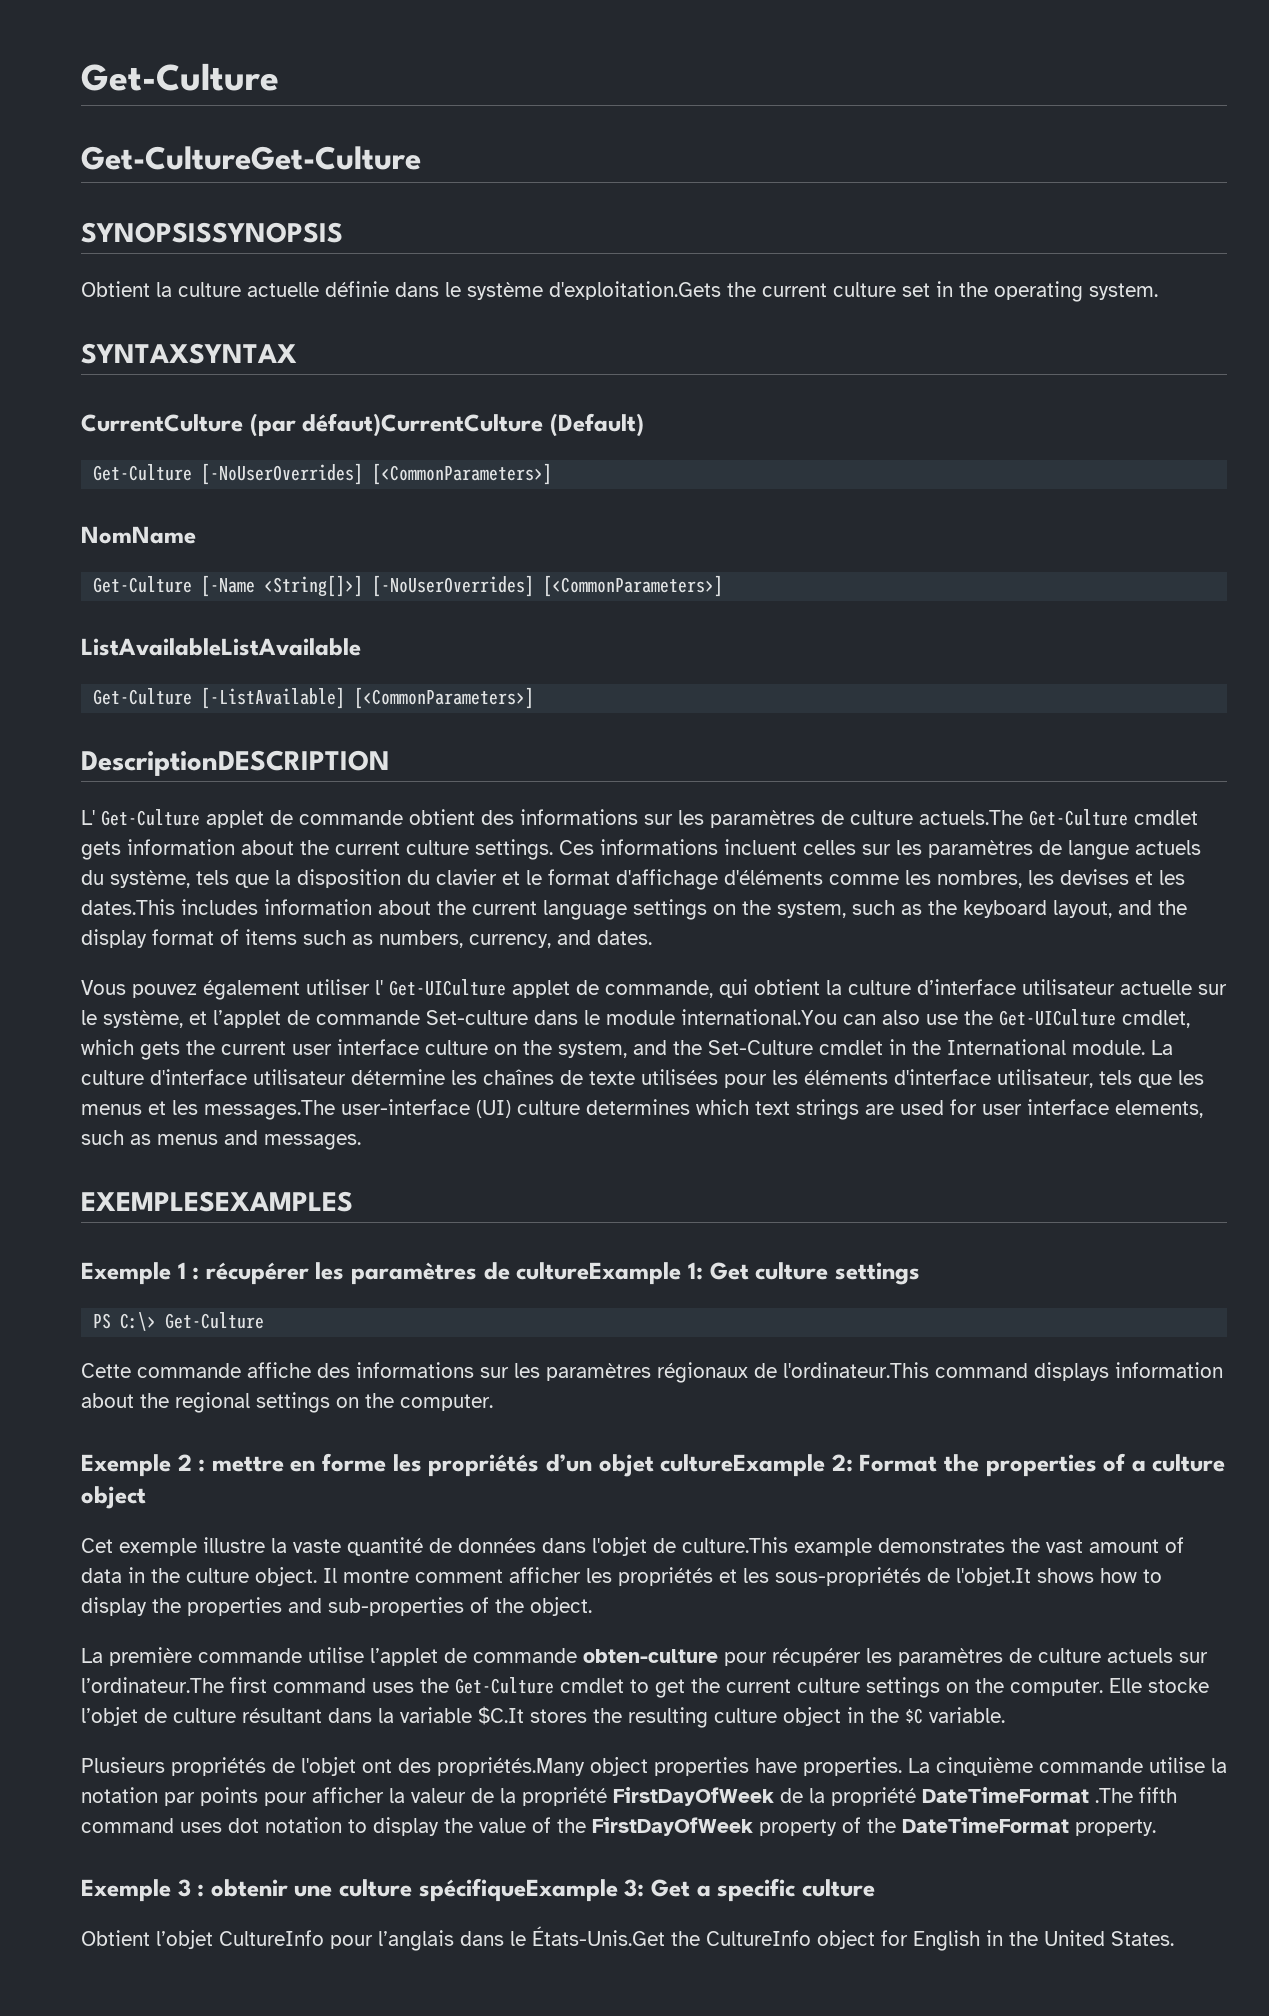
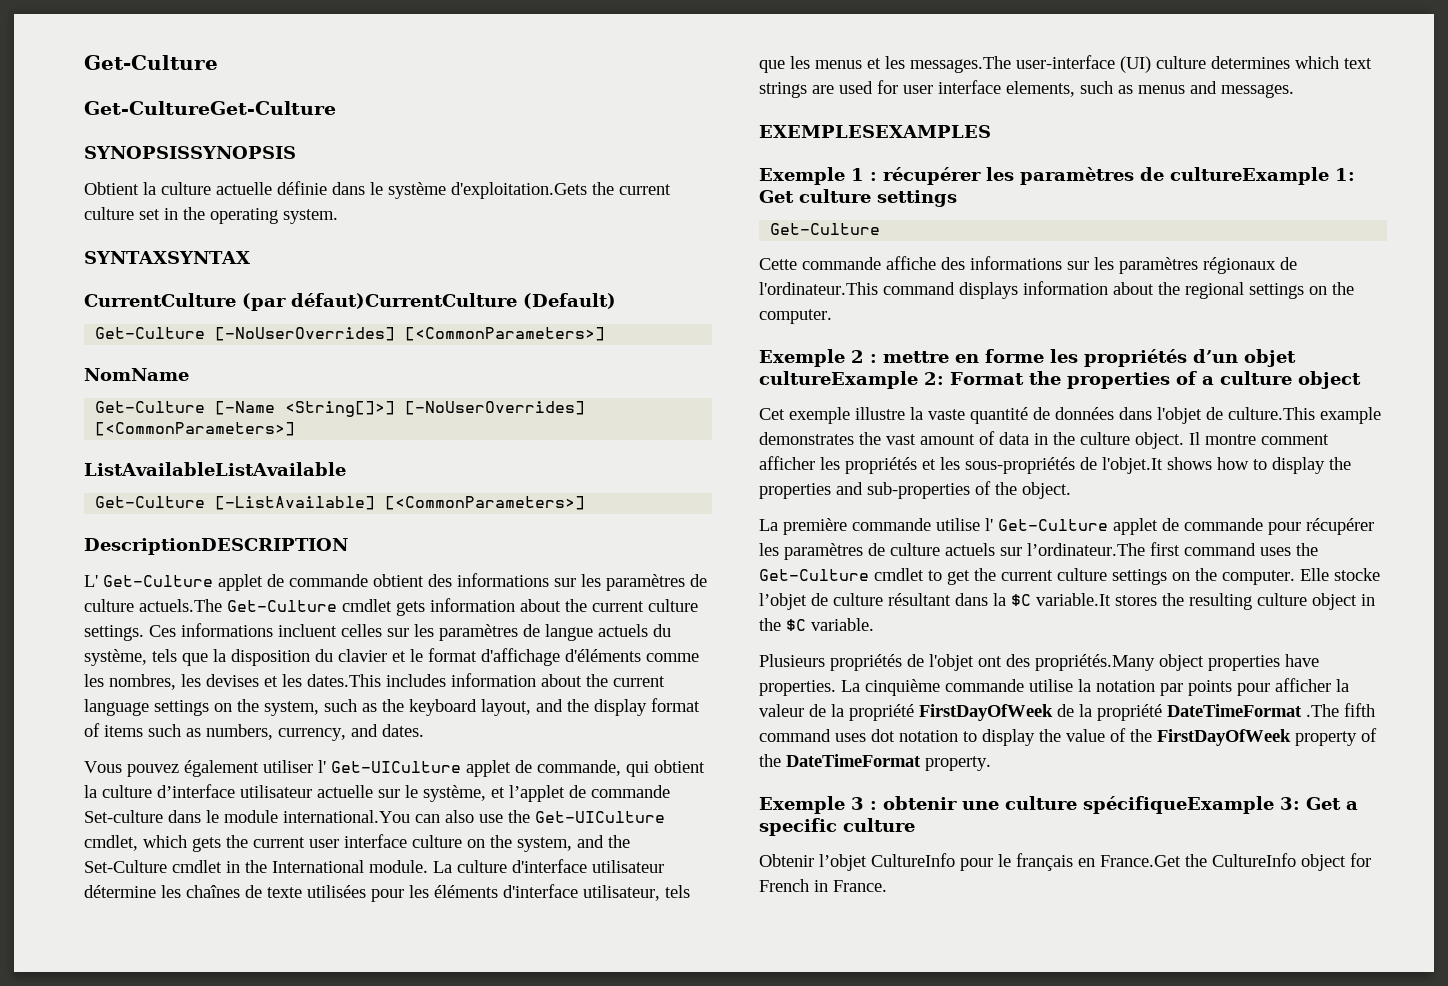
[93,1312,157,1331] PS C:\> -> (957, 198) none
[370,1648,718,1666] l’applet de commande obten-culture -> [985,518,1263,535] l' Get-Culture applet de commande
[400,1706,524,1725] variable $C.It -> [1011,593,1111,606] $C variable.It
[81,1930,150,1946] Obtient -> [759,854,814,867] Obtenir
[378,1926,1174,1951] l’anglais dans le États-Unis.Get the CultureInfo object for English in the United States. -> [998,853,1371,871] [759,879,887,892] le français en France.Get the CultureInfo object for French in France.

